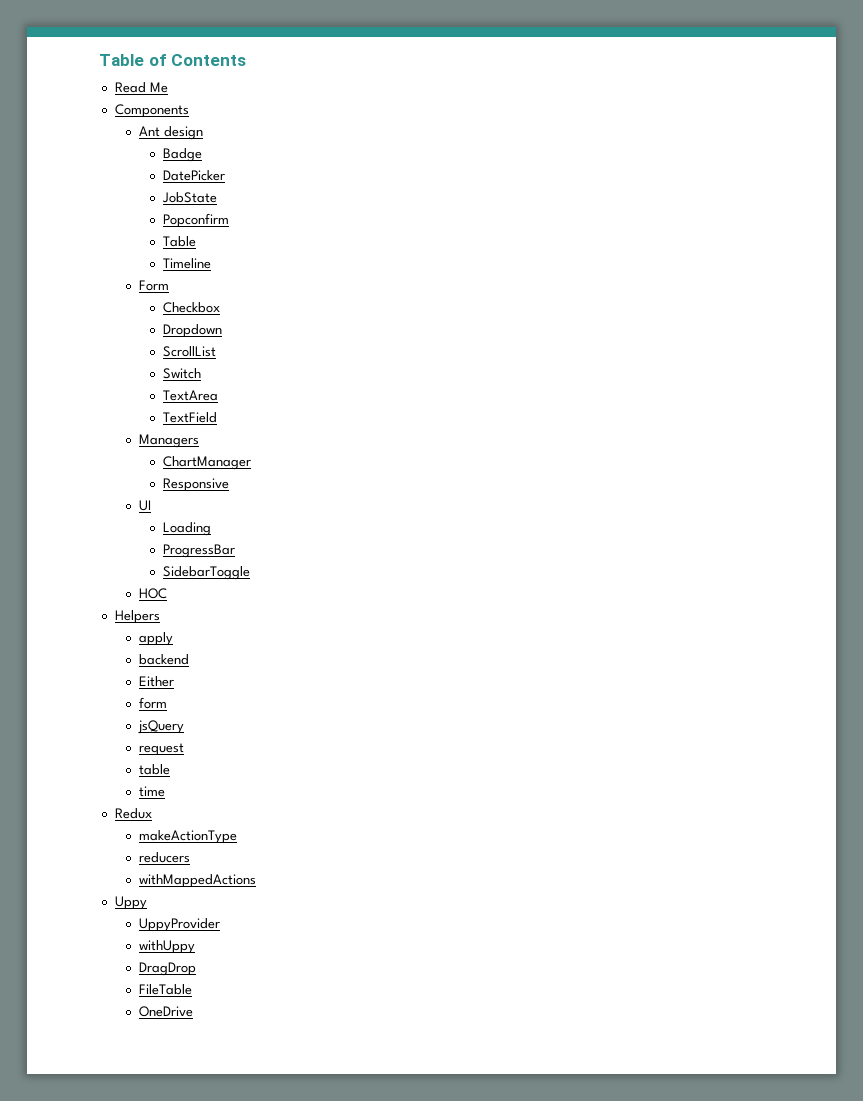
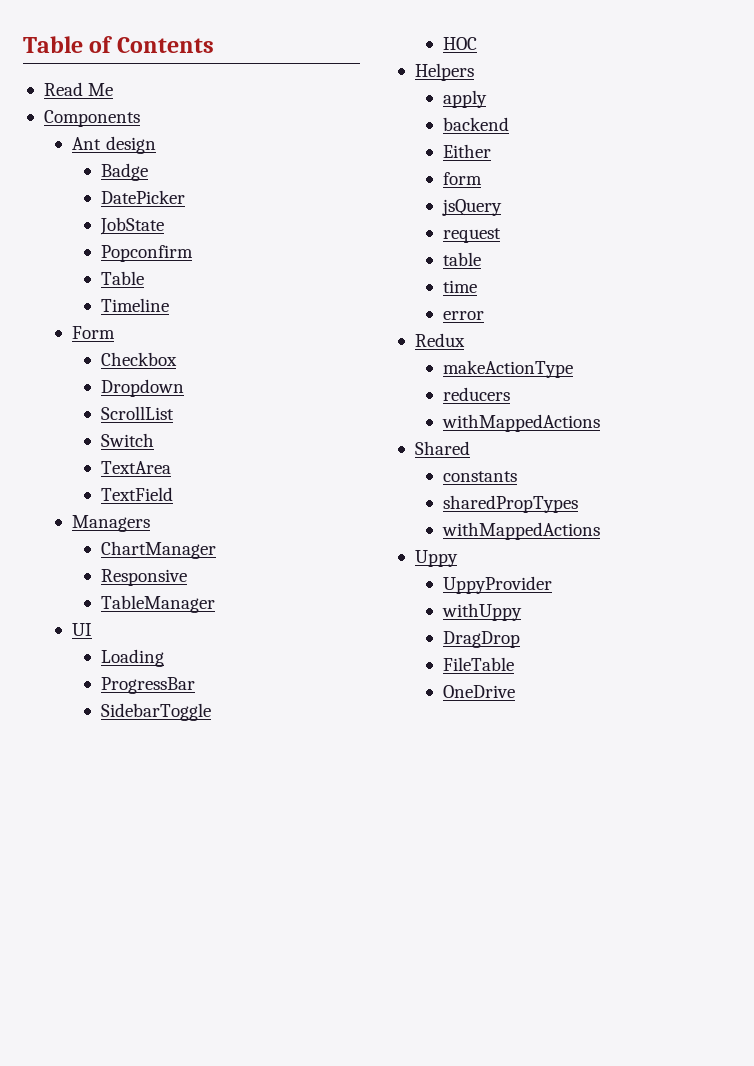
(229, 485) none -> [101,595,216,613] // TableManager
(165, 791) none -> [443,311,485,320] // error
(256, 881) none -> [414,441,470,455] [443,471,518,482] [443,495,579,513] [442,522,601,540] // Shared // constants // sharedPropTypes // withMappedActions

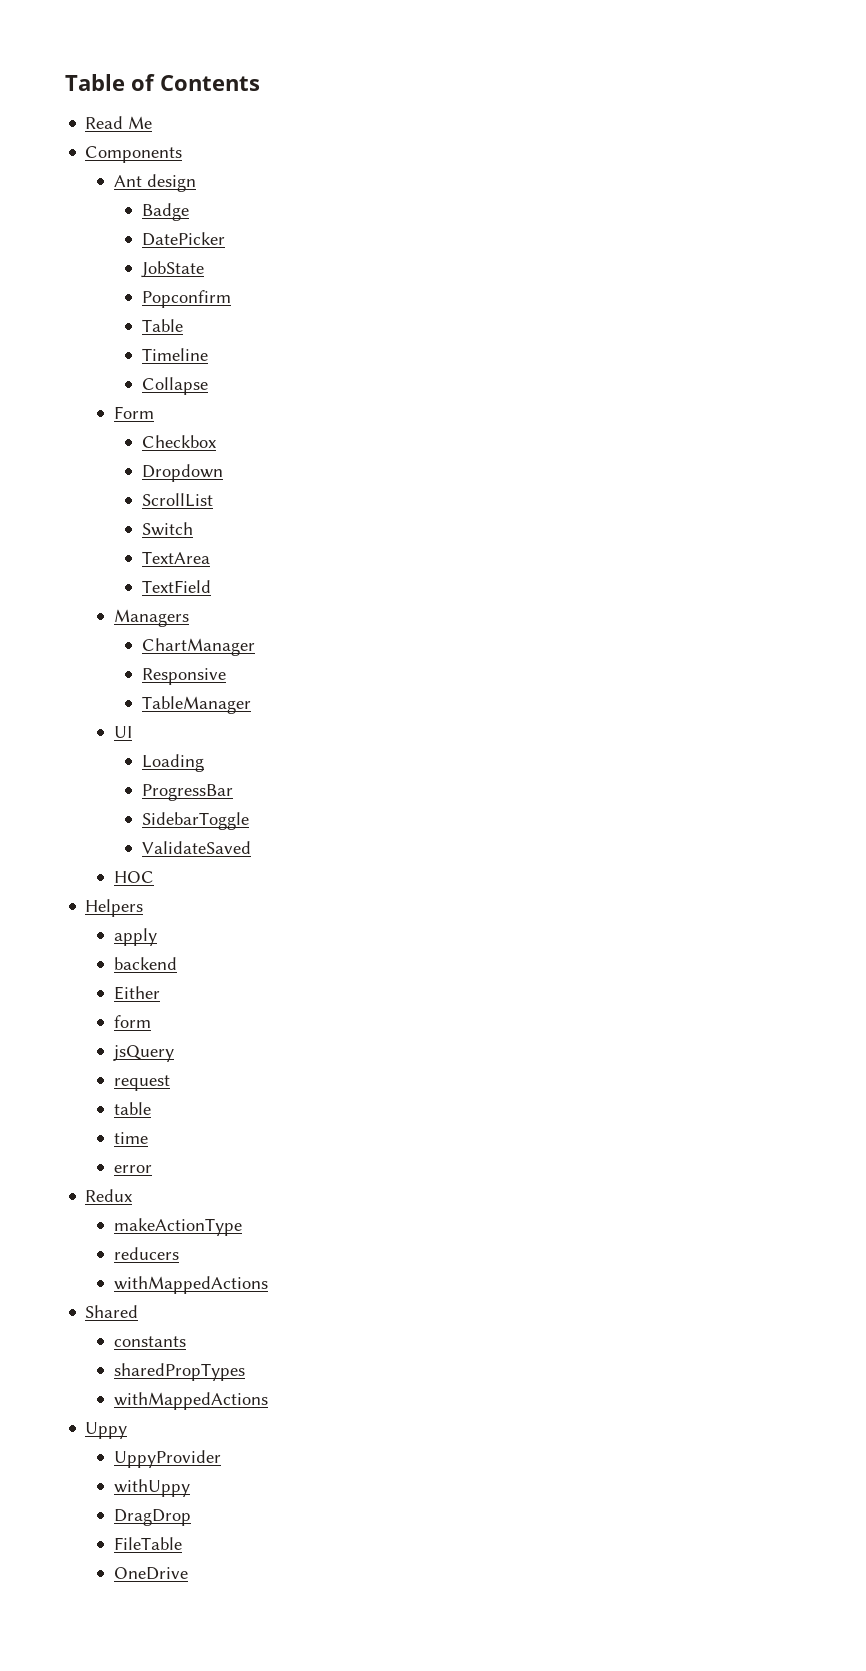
(170, 305) none -> [141,377,208,395] // Collapse
(212, 712) none -> [141,841,251,854] // ValidateSaved

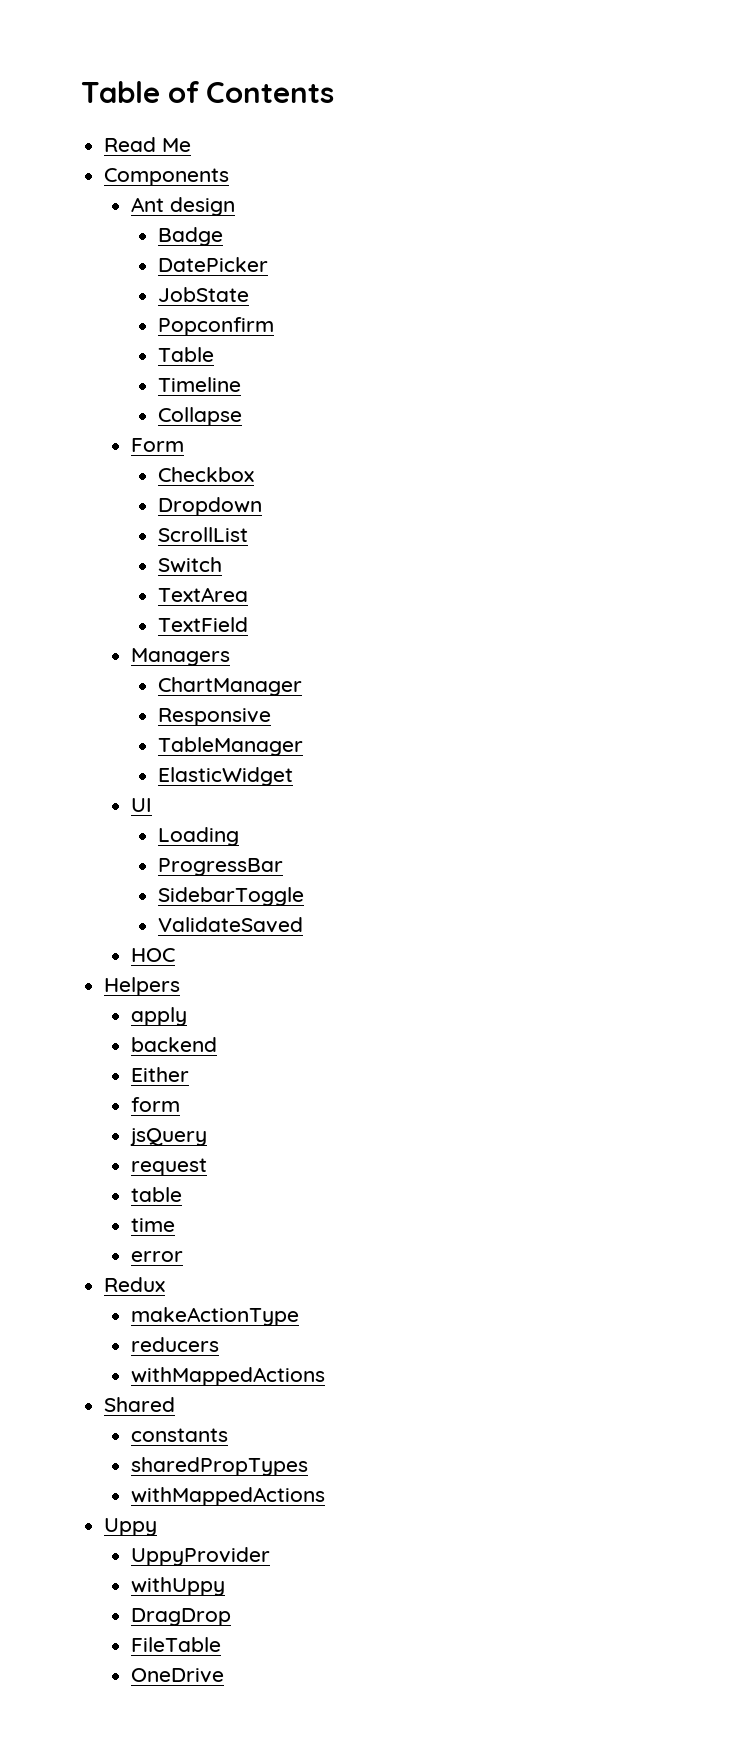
(251, 705) none -> [157,767,293,786] // ElasticWidget

